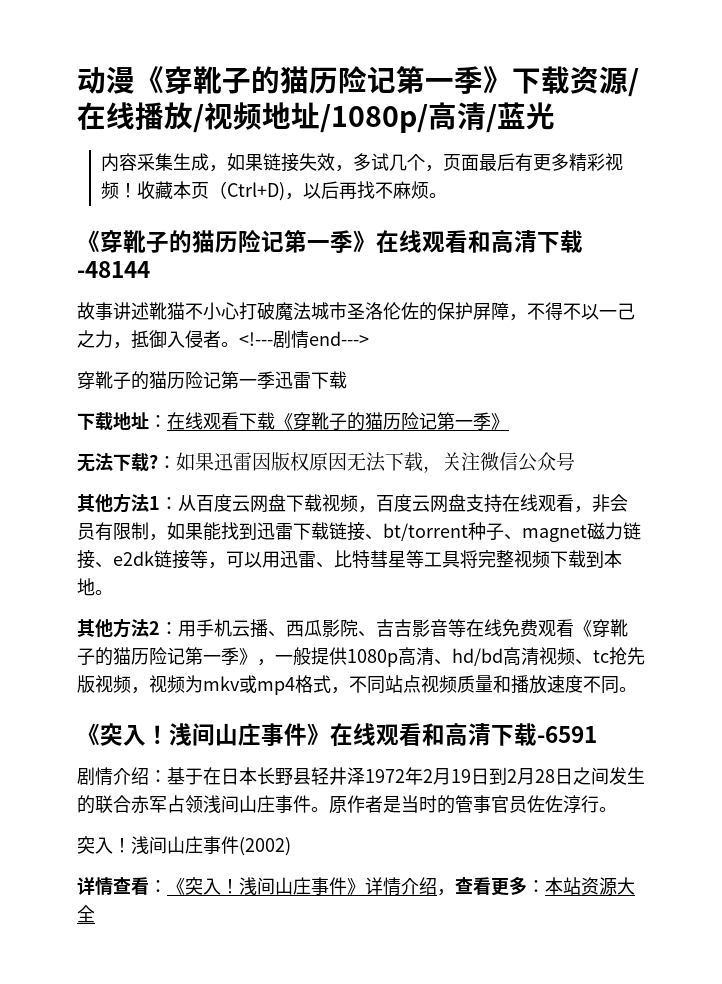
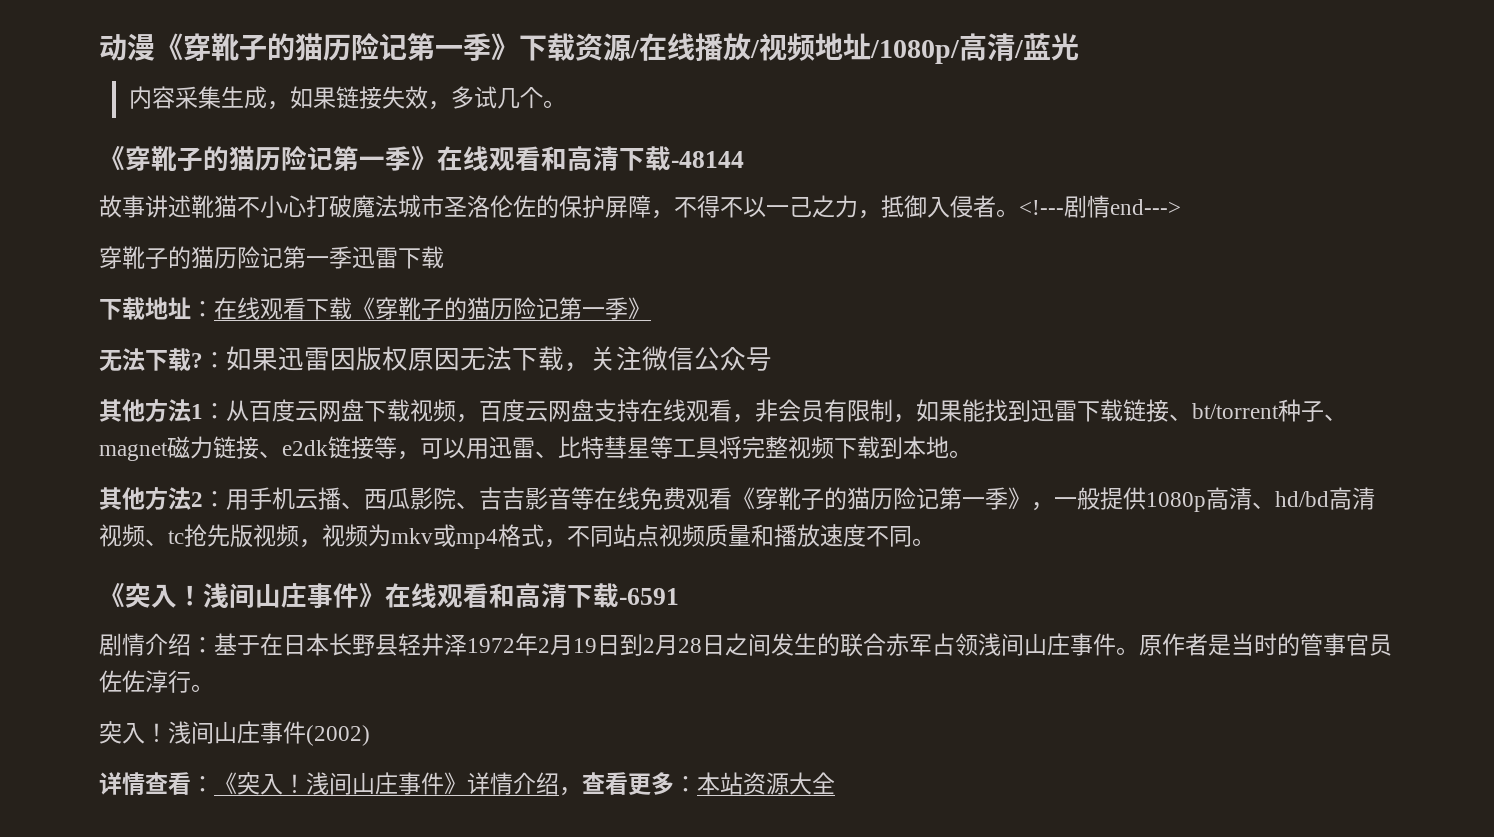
[425,153,624,172] [101,181,430,201] ，页面最后有更多精彩视频！收藏本页（Ctrl+D)，以后再找不麻烦 -> (543, 98) none

